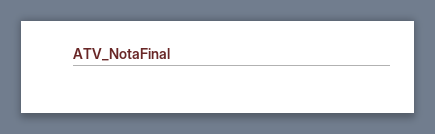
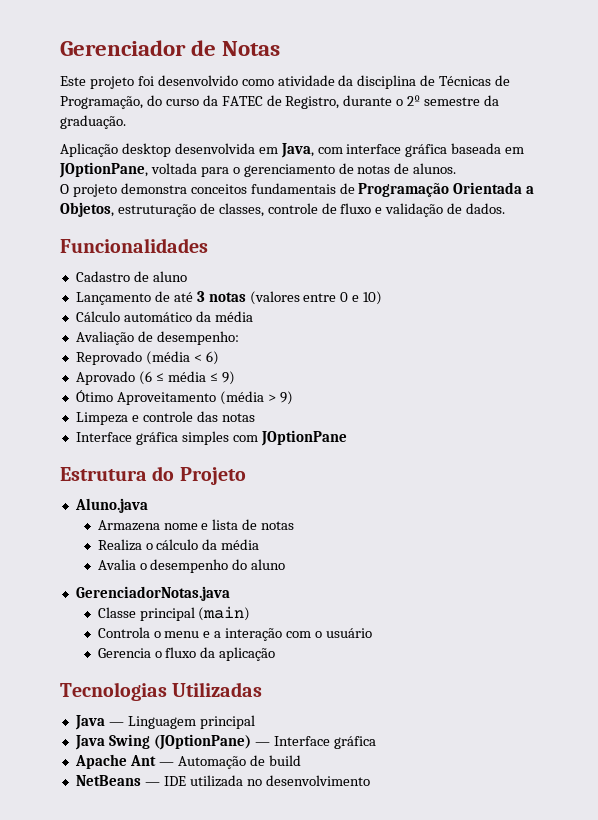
[73,48,170,61] ATV_NotaFinal -> [60,40,281,56] [60,75,511,89] [60,95,500,109] [60,115,126,129] [60,143,525,158] [59,162,457,178] [60,182,535,197] [60,202,506,217] [60,238,208,253] [75,271,187,282] [75,291,383,305] [75,311,253,322] [75,331,239,345] [75,351,219,365] [75,371,235,385] [75,390,293,405] [75,411,255,425] [75,430,347,446] [60,466,246,485] [74,498,148,513] [97,519,295,531] [97,539,260,551] [97,559,286,573] [75,586,230,601] [97,606,251,621] [97,627,372,641] [97,647,276,661] [60,682,263,701] [74,715,255,730] [74,734,376,750] [74,754,301,769] [75,775,370,787] Gerenciador de Notas // Este projeto foi desenvolvido como atividade da disciplina de Técnicas de Programação, do curso da FATEC de Registro, durante o 2º semestre da graduação. // Aplicação desktop desenvolvida em Java, com interface gráfica baseada em JOptionPane, voltada para o gerenciamento de notas de alunos. // O projeto demonstra conceitos fundamentais de Programação Orientada a Objetos, estruturação de classes, controle de fluxo e validação de dados. // Funcionalidades // Cadastro de aluno // Lançamento de até 3 notas (valores entre 0 e 10) // Cálculo automático da média // Avaliação de desempenho: // Reprovado (média < 6) // Aprovado (6 ≤ média ≤ 9) // Ótimo Aproveitamento (média > 9) // Limpeza e controle das notas // Interface gráfica simples com JOptionPane // Estrutura do Projeto // Aluno.java // Armazena nome e lista de notas // Realiza o cálculo da média // Avalia o desempenho do aluno // GerenciadorNotas.java // Classe principal (main) // Controla o menu e a interação com o usuário // Gerencia o fluxo da aplicação // Tecnologias Utilizadas // Java — Linguagem principal // Java Swing (JOptionPane) — Interface gráfica // Apache Ant — Automação de build // NetBeans — IDE utilizada no desenvolvimento

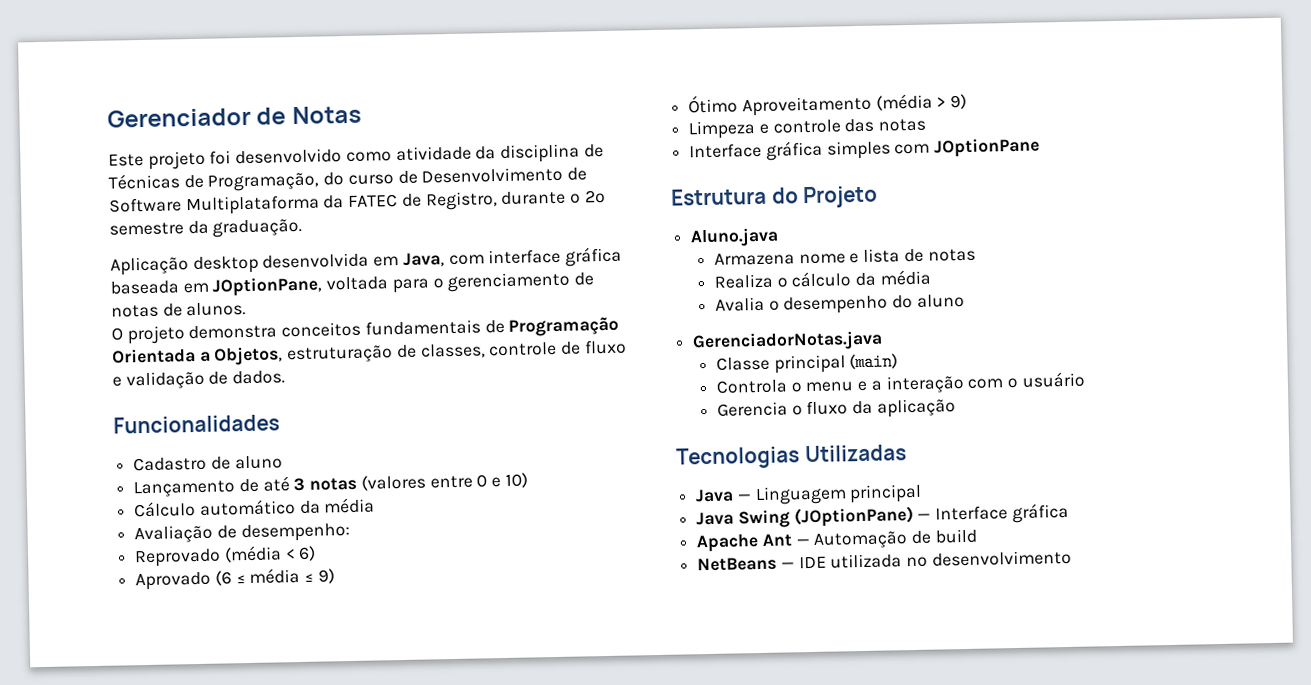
(199, 102) none -> [397,166,588,185] [109,194,320,216] de Desenvolvimento de Software Multiplataforma

